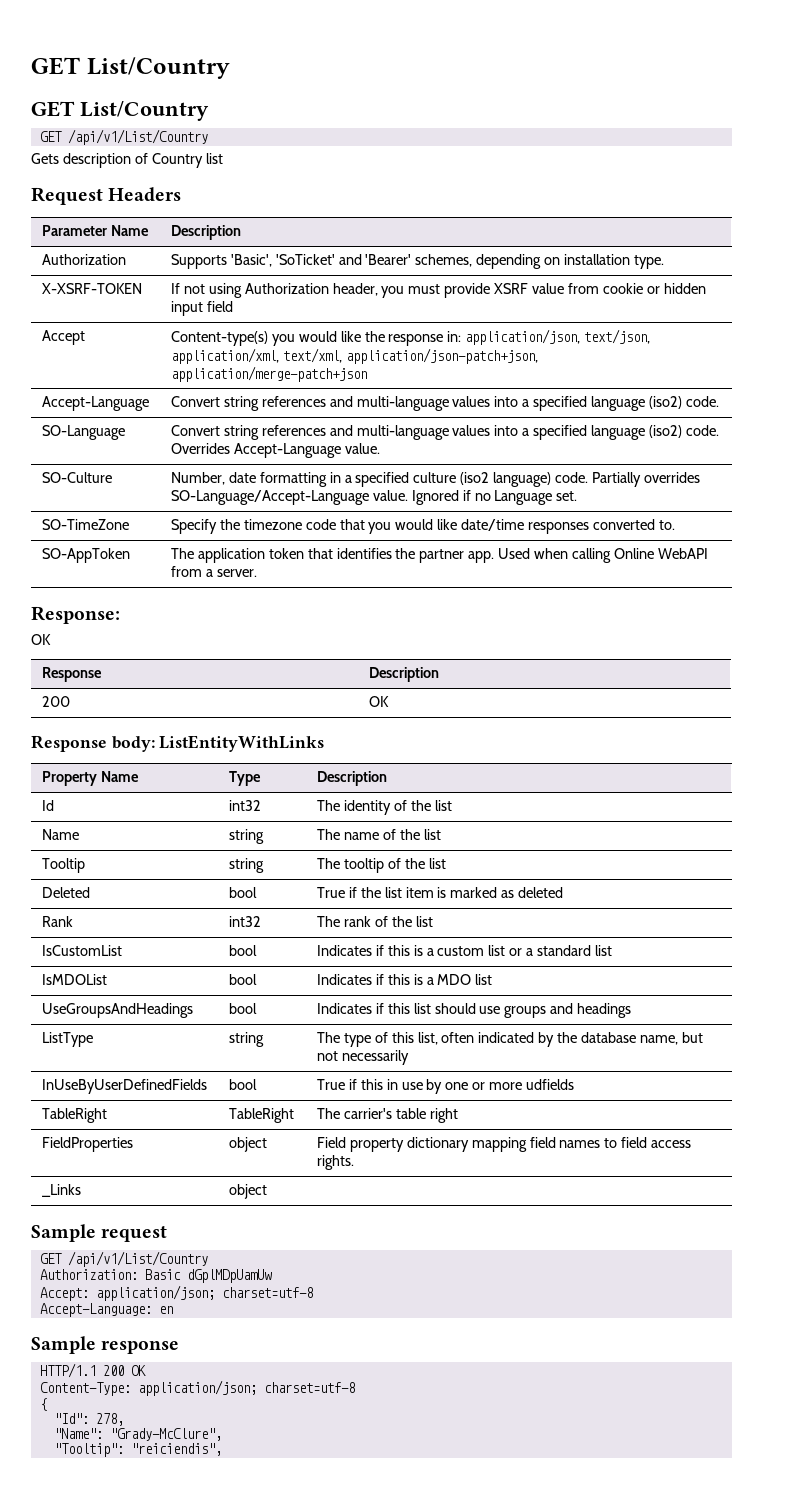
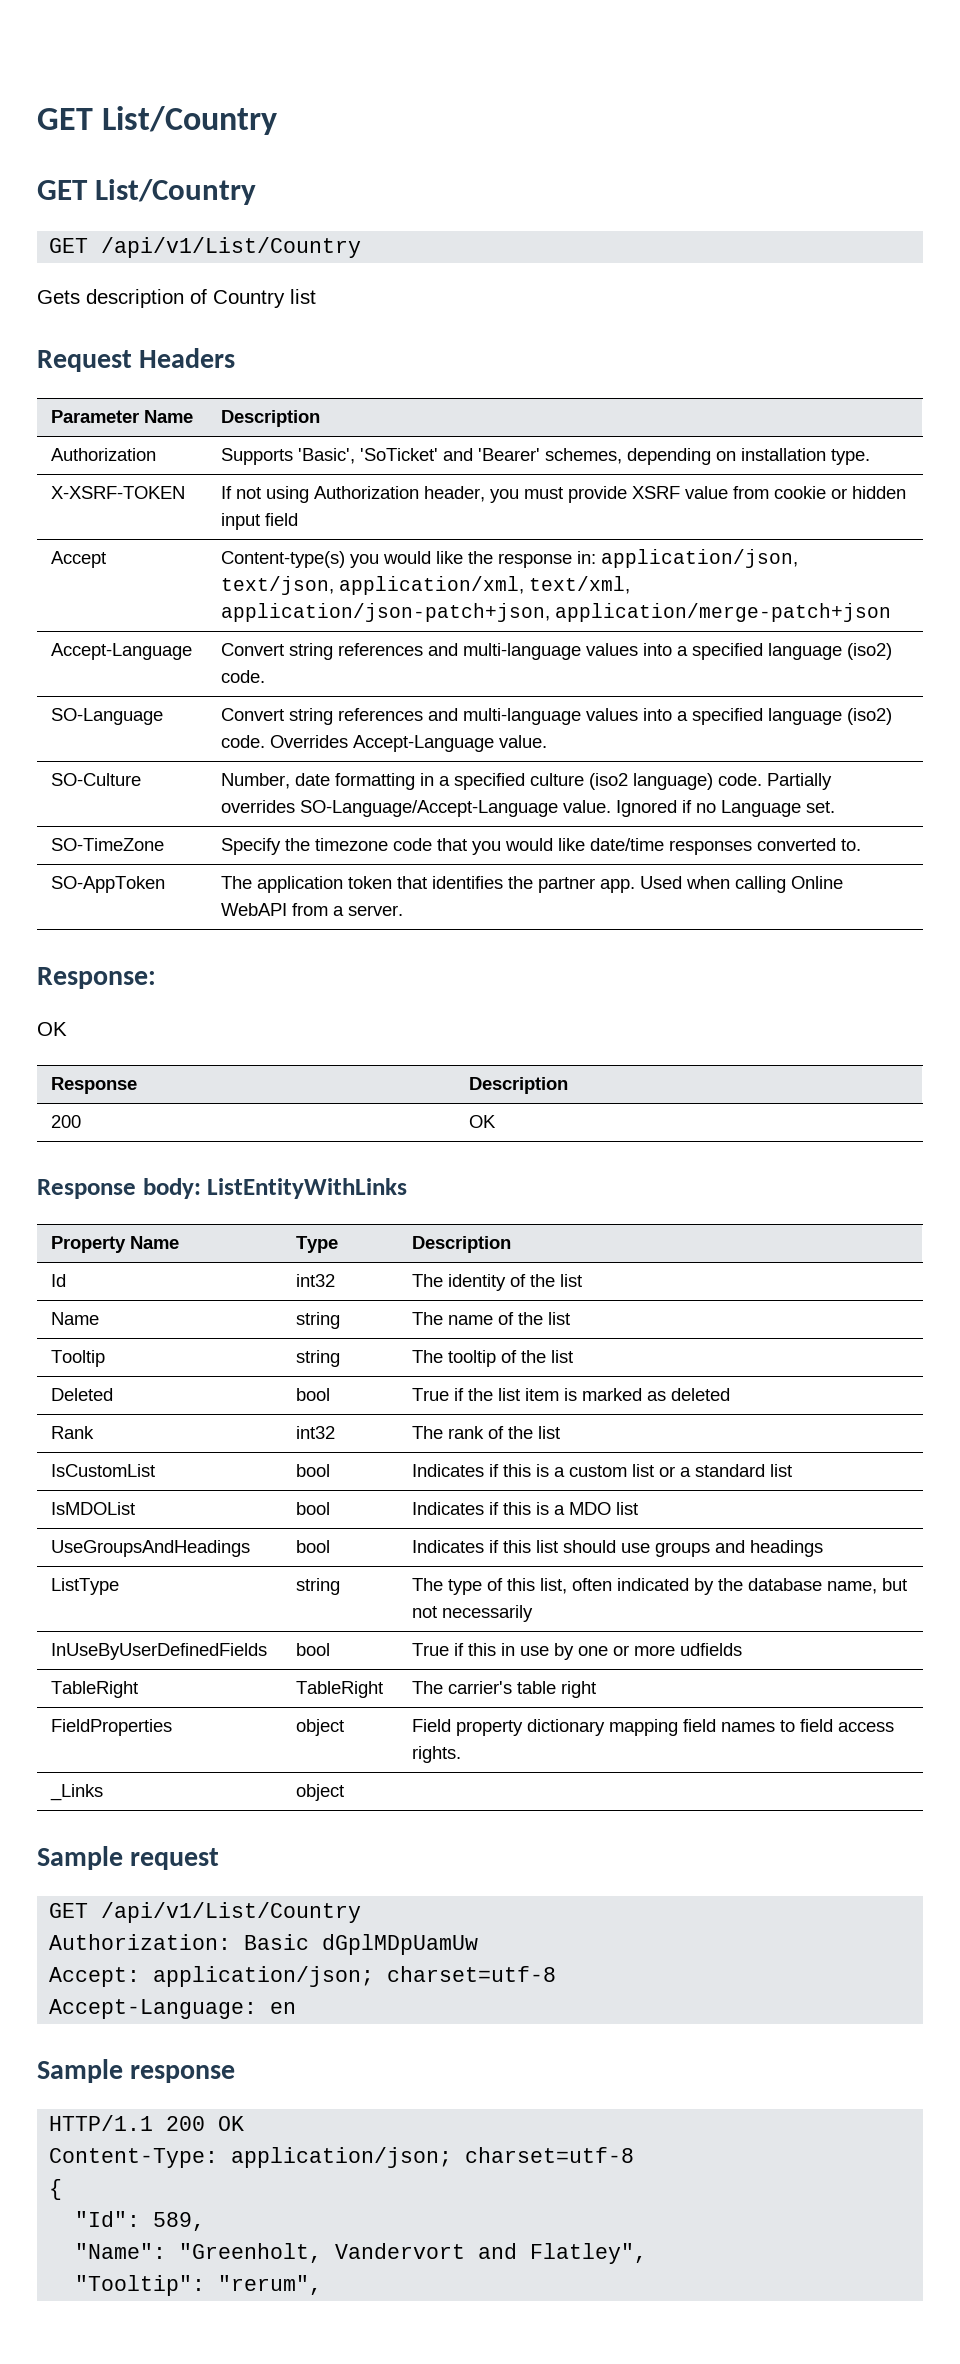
[95,1413,124,1426] 278, -> [153,2212,206,2231] 589,
[109,1428,222,1441] "Grady-McClure", -> [179,2243,648,2264] "Greenholt, Vandervort and Flatley",
[130,1443,222,1456] "reiciendis", -> [218,2275,323,2295] "rerum",

